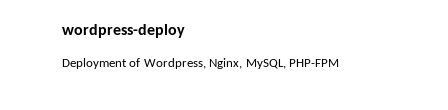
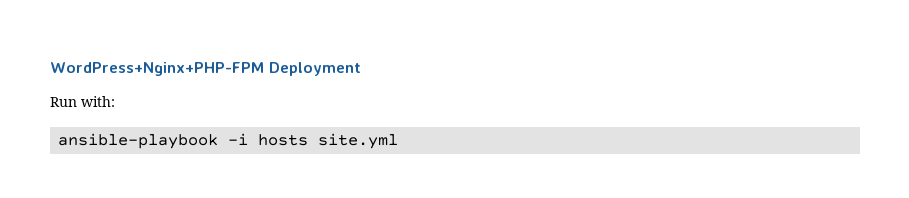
[62,24,185,38] [62,58,339,69] wordpress-deploy // Deployment of Wordpress, Nginx, MySQL, PHP-FPM -> [50,62,361,76] [50,96,115,107] [58,133,399,149] WordPress+Nginx+PHP-FPM Deployment // Run with: // ansible-playbook -i hosts site.yml

